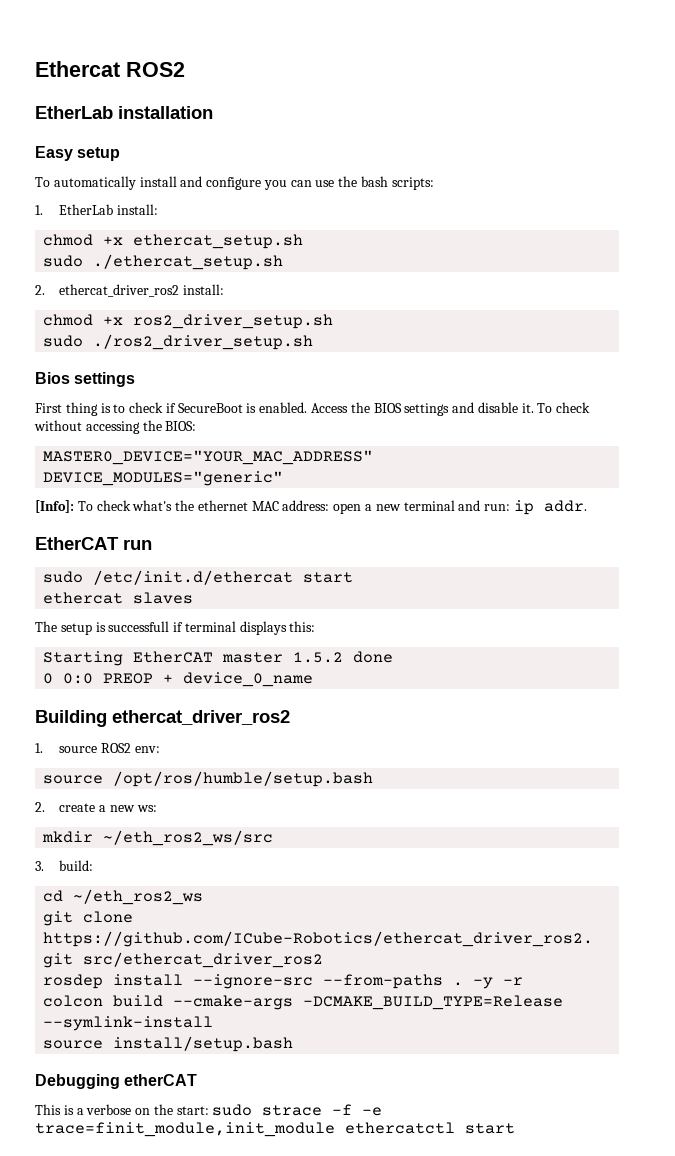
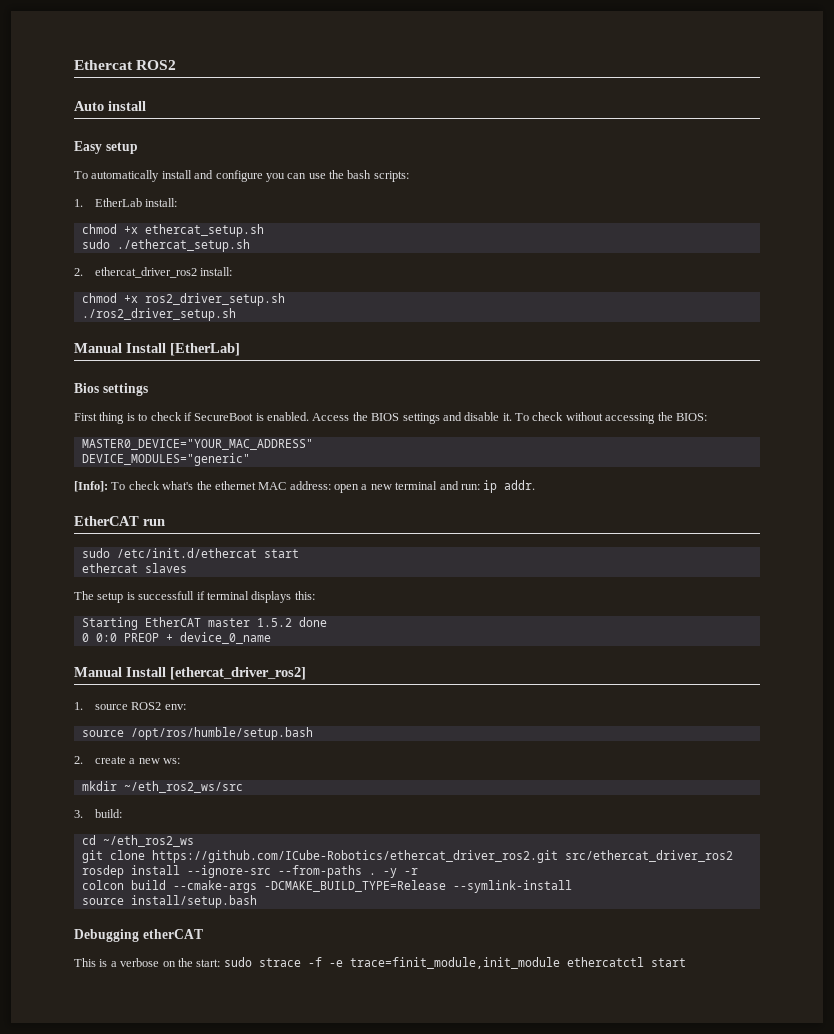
[35,106,213,119] EtherLab installation -> [74,101,146,111] Auto install
[43,335,84,347] sudo -> (285, 299) none
(314, 342) none -> [74,343,240,356] // Manual Install [EtherLab]
[35,710,290,727] Building ethercat_driver_ros2 -> [74,667,306,680] Manual Install [ethercat_driver_ros2]

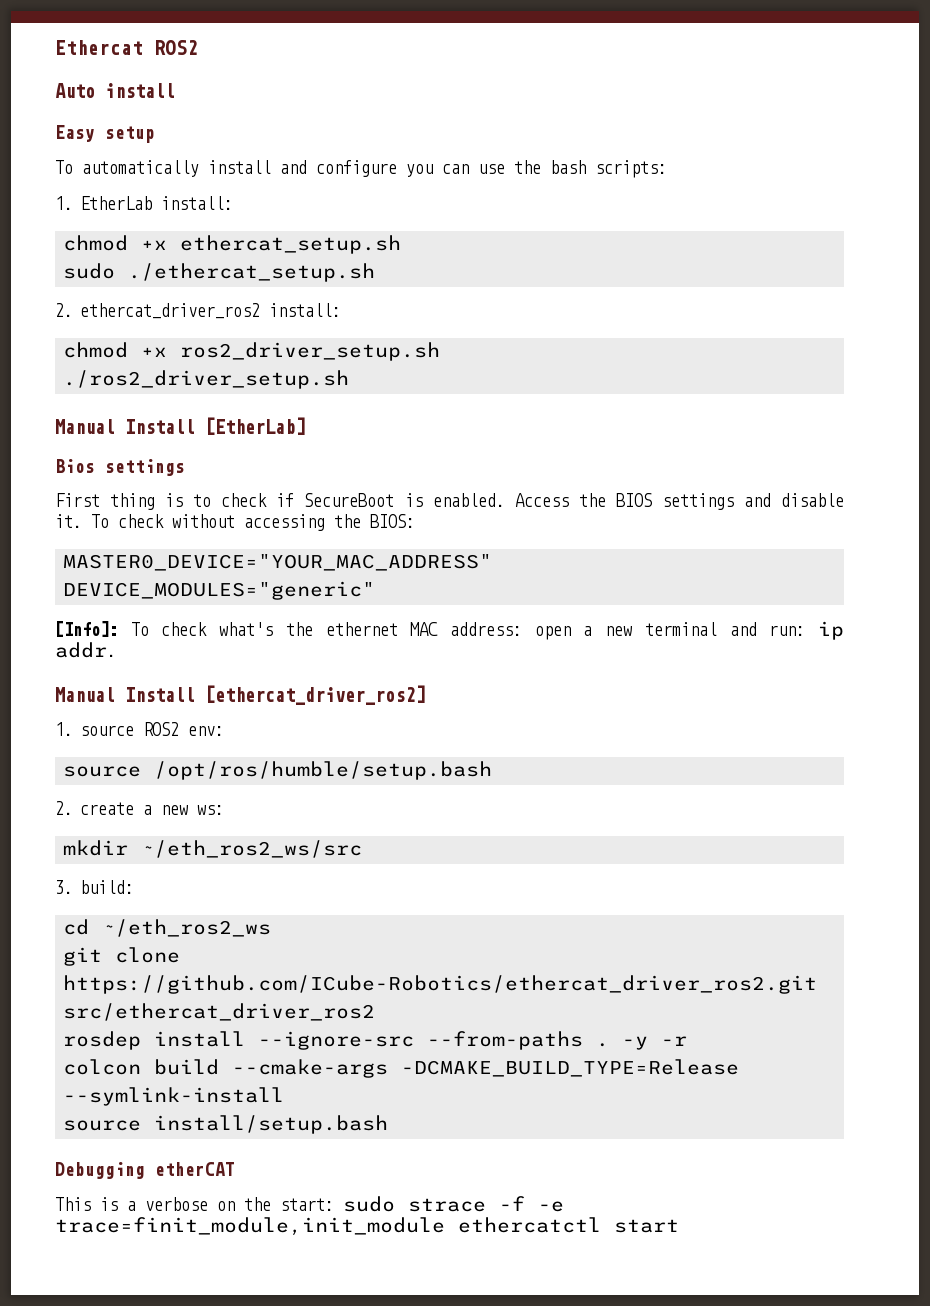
[74,516,165,526] [81,548,299,558] [81,563,187,573] [74,591,315,603] [81,617,327,630] [81,632,271,644] // EtherCAT run // sudo /etc/init.d/ethercat start // ethercat slaves // The setup is successfull if terminal displays this: // Starting EtherCAT master 1.5.2 done // 0 0:0 PREOP + device_0_name -> (116, 650) none

